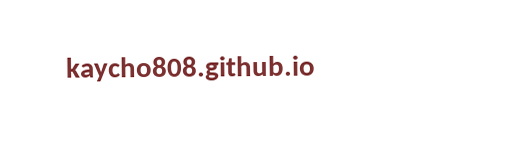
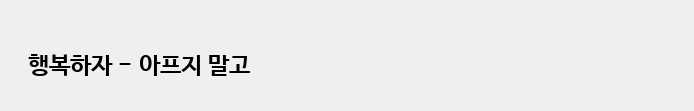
[65,55,316,82] kaycho808.github.io -> [28,54,251,76] 행복하자 - 아프지 말고

